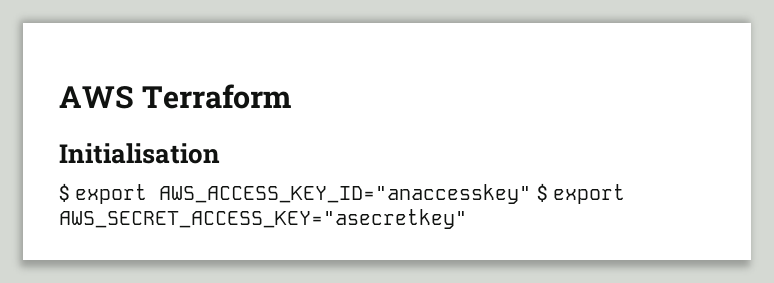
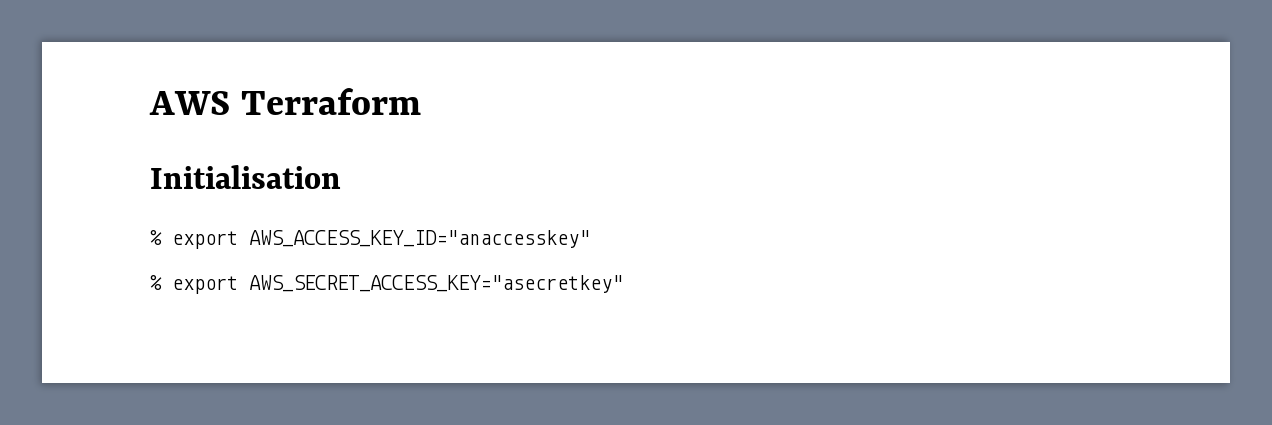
[59,183,70,202] $ -> [150,230,162,245] %
[536,183,548,202] $ -> [150,275,162,290] // %

